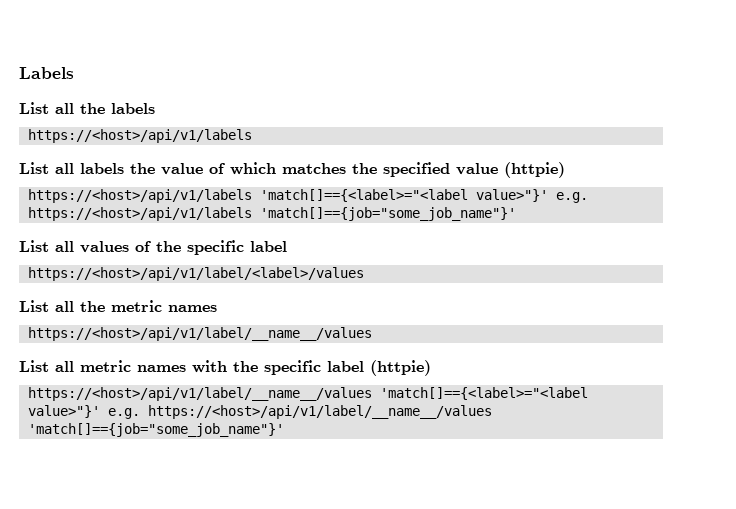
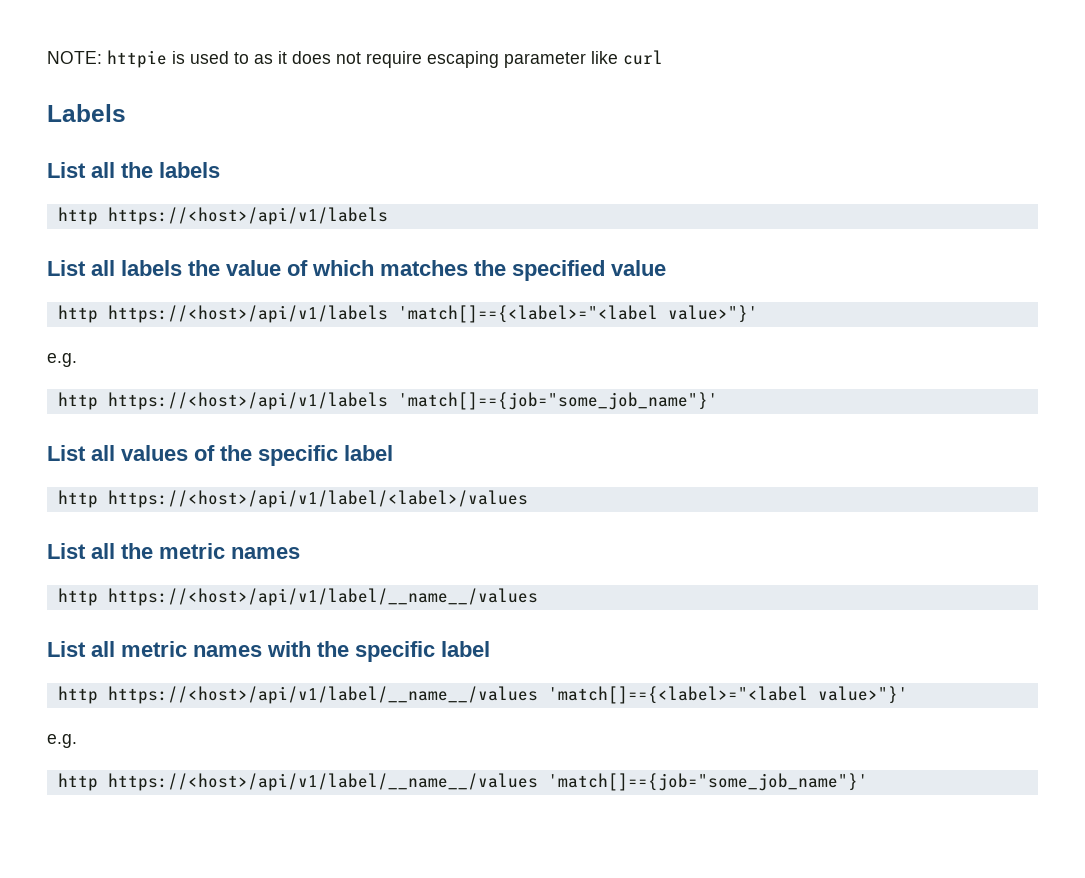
(19, 73) none -> [47,50,663,68] NOTE: httpie is used to as it does not require escaping parameter like curl //
(155, 108) none -> [57,207,98,225] http
[504,162,565,178] (httpie) // -> [57,305,98,323] // http
[555,192,588,203] e.g. -> [47,353,77,367] [57,392,98,410] // e.g. // http
(287, 246) none -> [57,490,98,508] http
(217, 308) none -> [57,588,98,606] http
[370,360,431,376] (httpie) // -> [57,686,98,704] // http
[107,408,140,419] e.g. -> [47,734,77,748] [57,773,98,791] // e.g. // http

